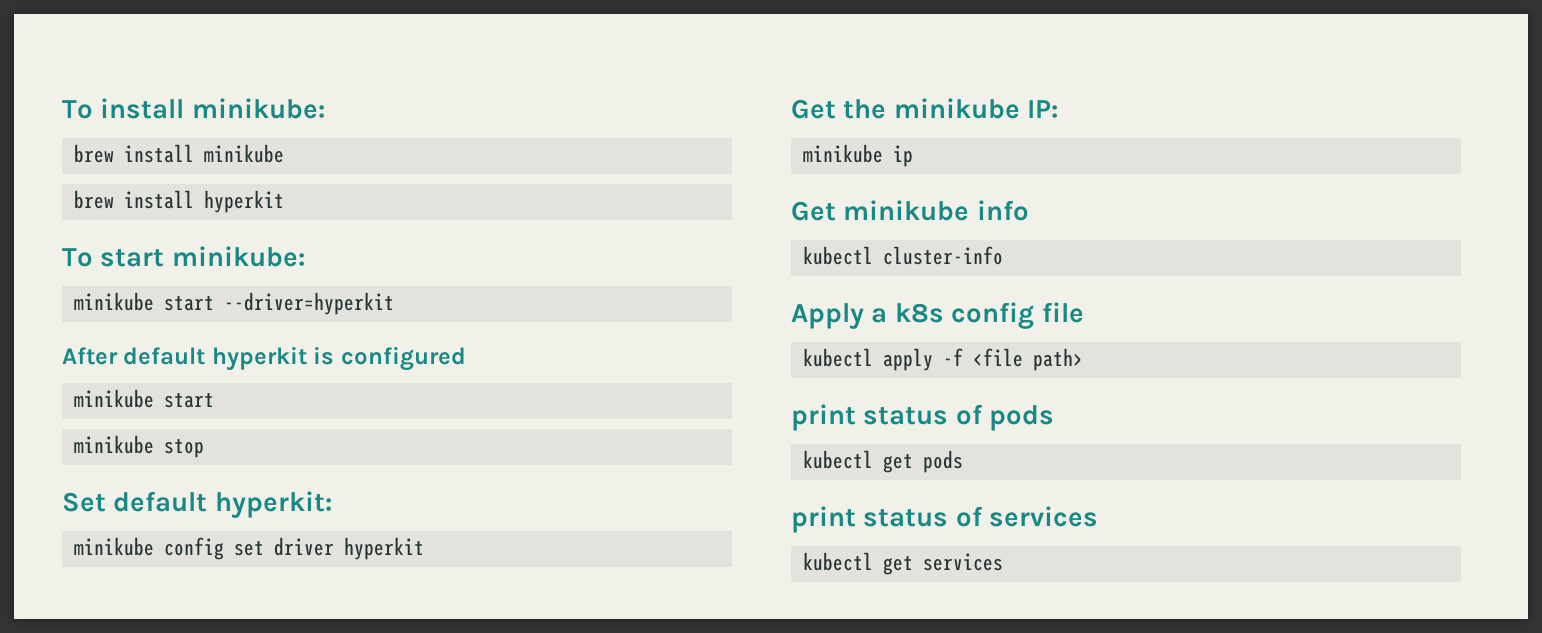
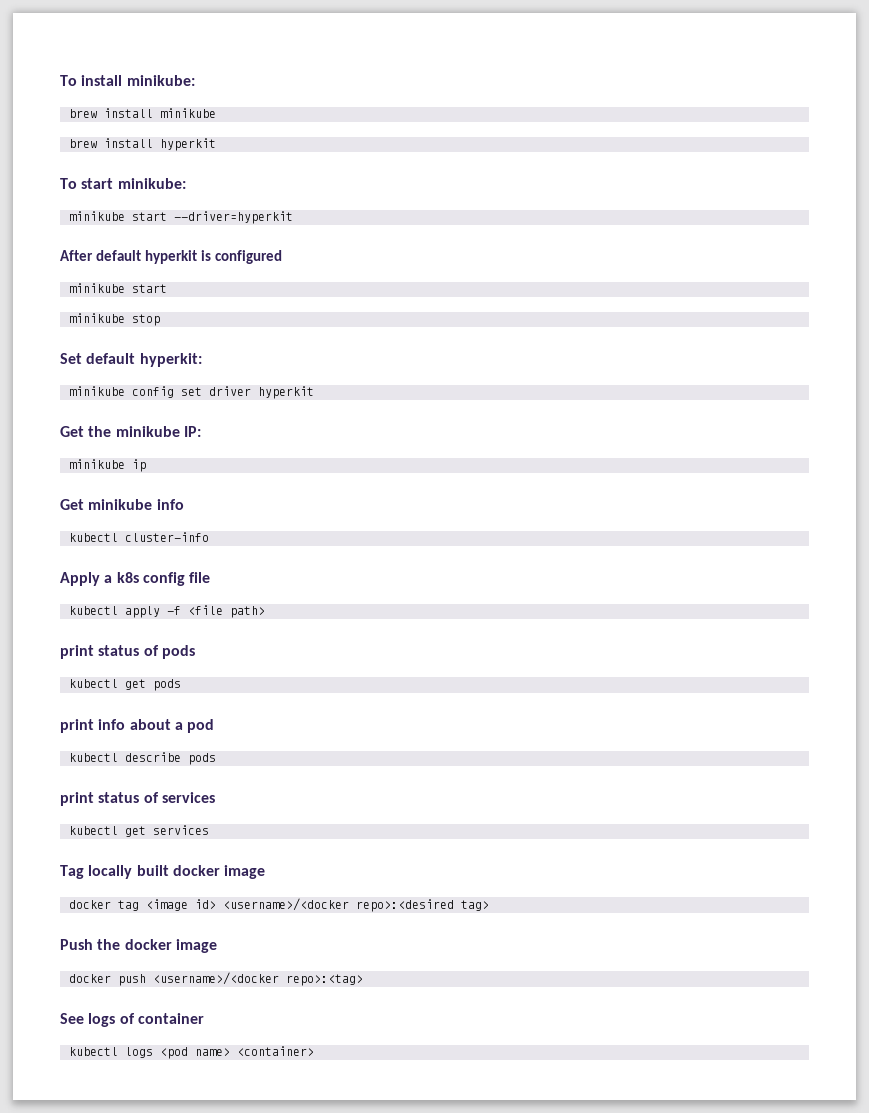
(964, 461) none -> [60,719,215,733] [68,752,216,765] // print info about a pod // kubectl describe pods
(1004, 562) none -> [60,865,266,879] [68,898,489,912] [60,939,217,953] [68,972,363,986] [60,1013,204,1027] [68,1046,314,1059] // Tag locally built docker image // docker tag <image id> <username>/<docker repo>:<desired tag> // Push the docker image // docker push <username>/<docker repo>:<tag> // See logs of container // kubectl logs <pod name> <container>

